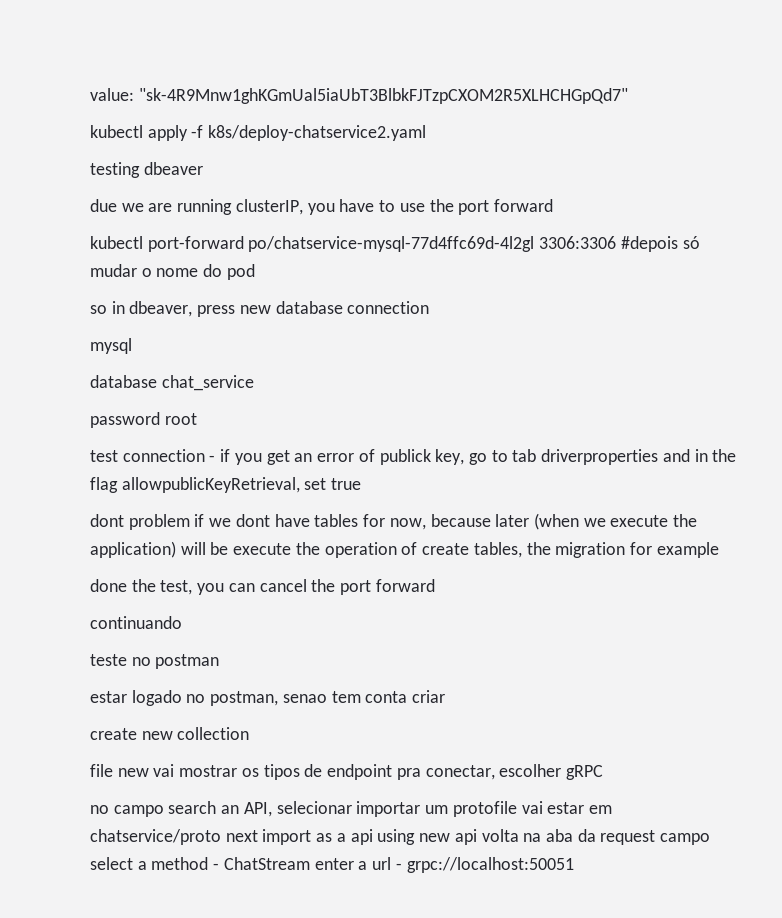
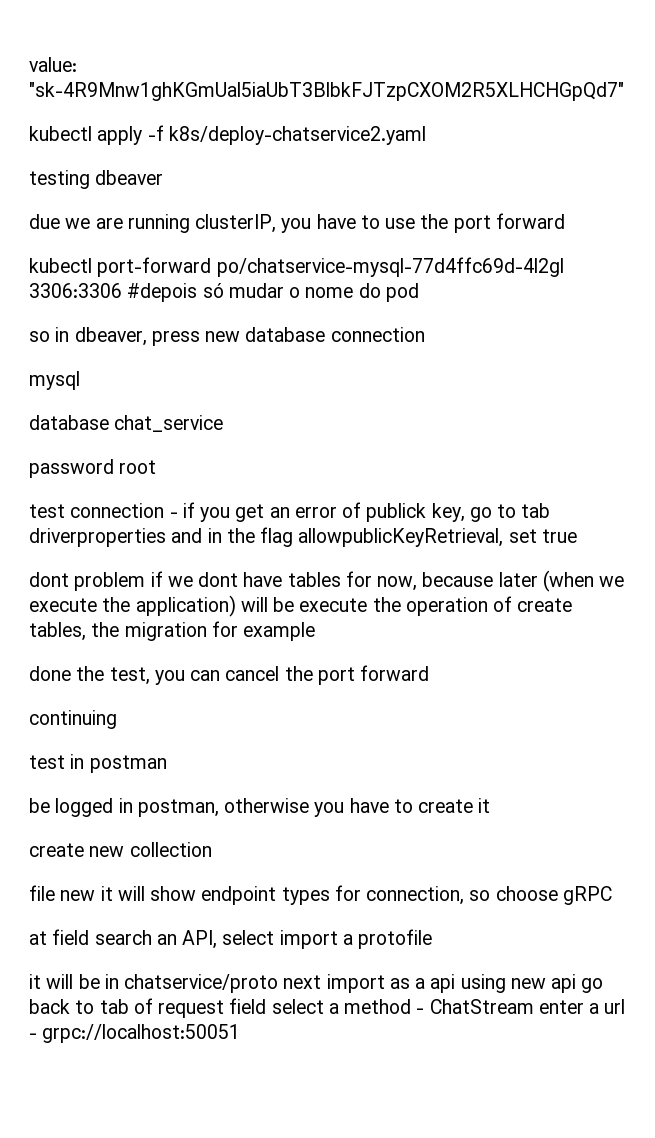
[90,616,182,629] [90,654,220,669] [90,690,446,706] continuando // teste no postman // estar logado no postman, senao tem conta criar -> [29,710,117,729] [29,754,167,773] [29,798,491,817] continuing // test in postman // be logged in postman, otherwise you have to create it
[153,764,562,780] vai mostrar os tipos de endpoint pra conectar, escolher -> [100,885,558,905] it will show endpoint types for connection, so choose
[90,805,164,817] no campo -> [29,929,90,945] at field
[276,801,612,817] selecionar importar um protofile vai estar em -> [222,929,433,949] [29,974,119,989] select import a protofile // it will be in
[481,829,711,845] volta na aba da request campo -> [581,978,604,993] [29,998,267,1018] go back to tab of request field

